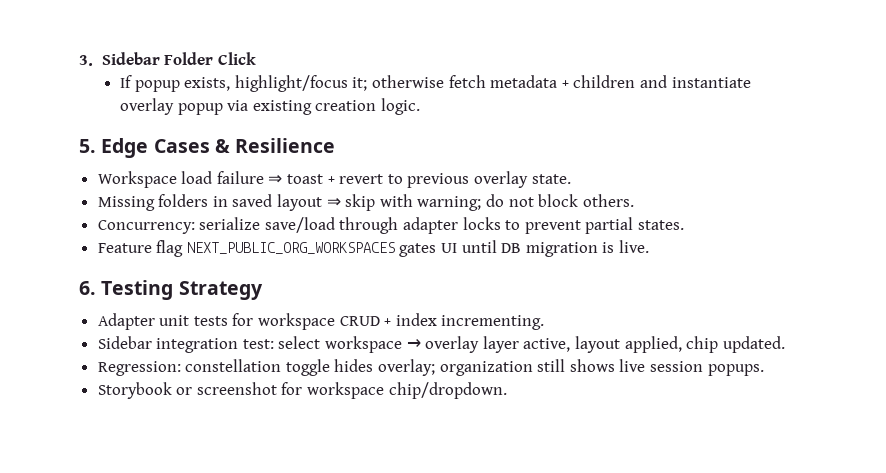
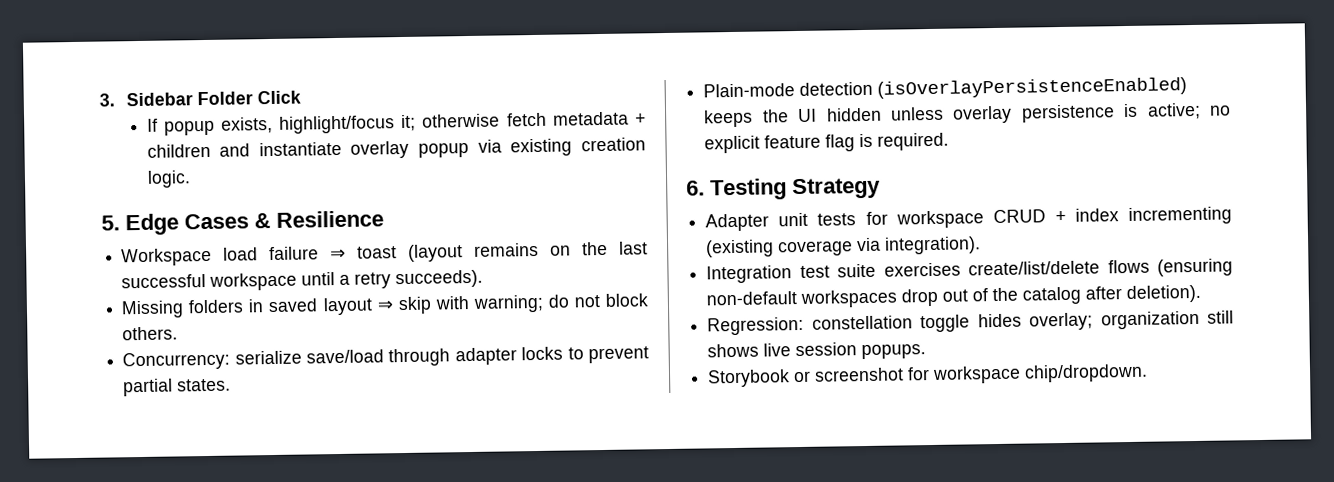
[327,171,571,188] + revert to previous overlay state. -> [408,241,648,262] [121,269,484,291] (layout remains on the last successful workspace until a retry succeeds).
[97,240,650,257] Feature flag NEXT_PUBLIC_ORG_WORKSPACES gates UI until DB migration is live. -> [703,77,1188,99] [704,102,1231,128] [704,132,950,154] Plain-mode detection (isOverlayPersistenceEnabled) keeps the UI hidden unless overlay persistence is active; no explicit feature flag is required.
[441,315,545,330] [97,336,785,353] incrementing. // Sidebar integration test: select workspace → overlay layer active, layout applied, chip updated. -> [1128,206,1232,225] [705,236,982,258] [706,258,1233,284] [706,284,1202,308] incrementing (existing coverage via integration). // Integration test suite exercises create/list/delete flows (ensuring non-default workspaces drop out of the catalog after deletion).

